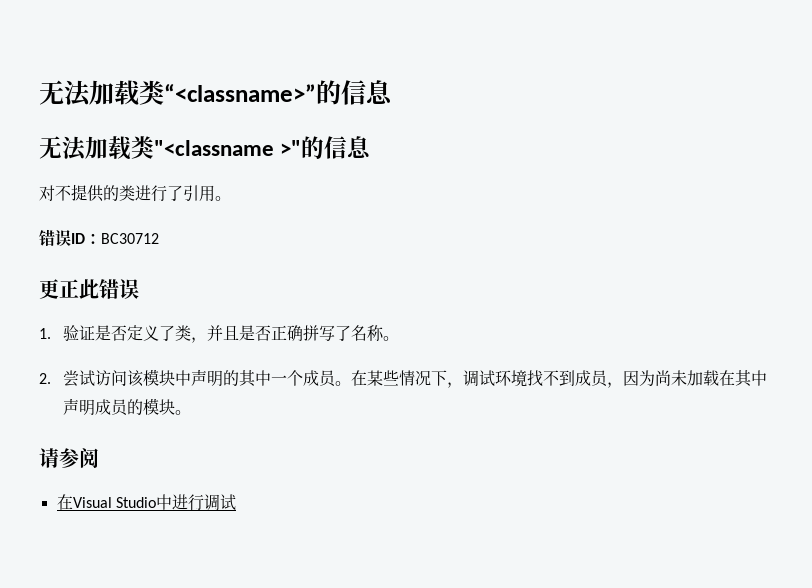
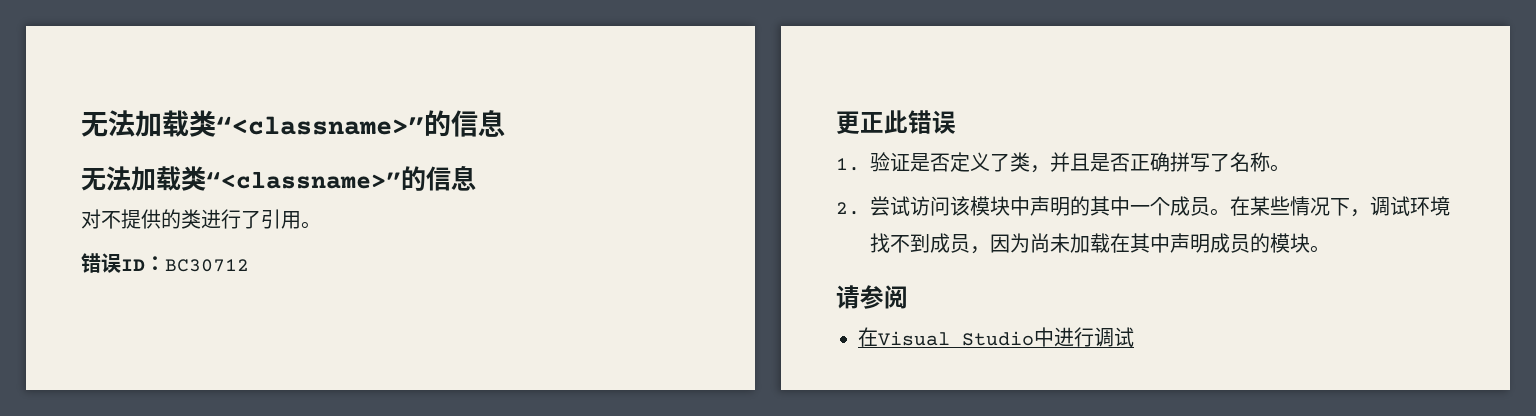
[154,140,302,156] "<classname >" -> [206,171,401,189] “<classname>”

